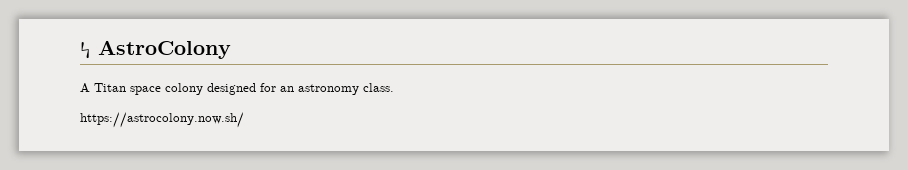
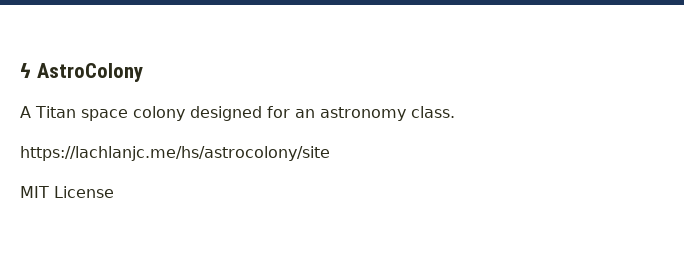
[80,112,244,128] https://astrocolony.now.sh/ -> [20,146,330,161] [20,186,114,198] https://lachlanjc.me/hs/astrocolony/site // MIT License

